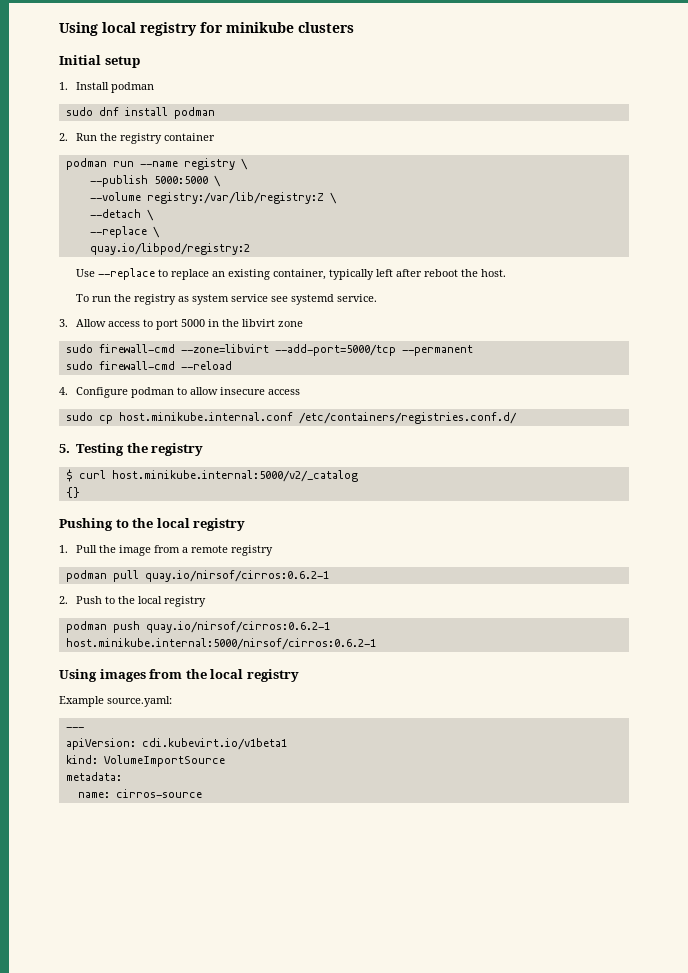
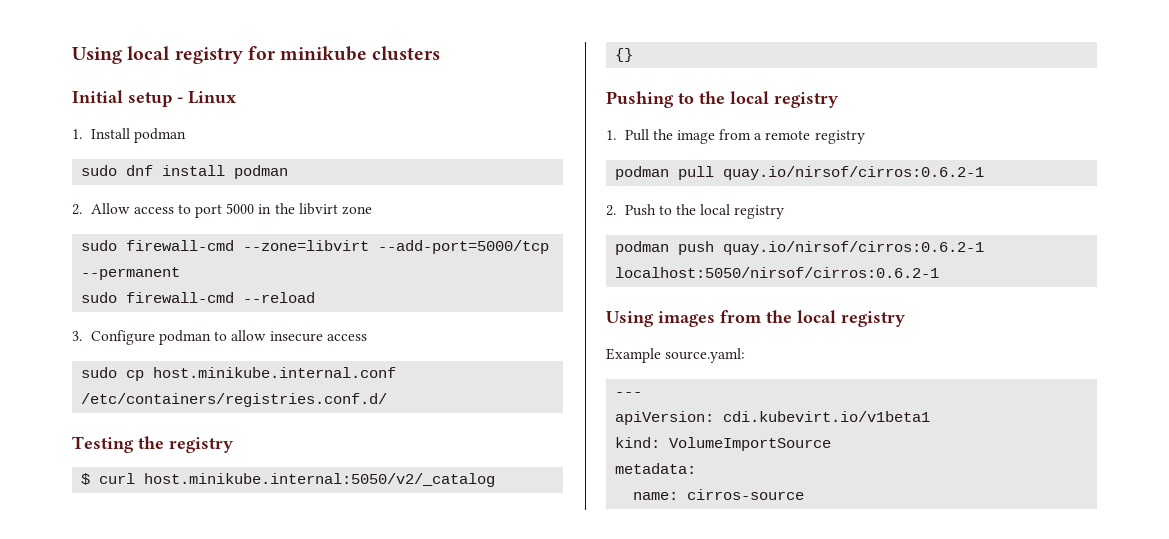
(140, 62) none -> [177,91,236,104] - Linux
[76,133,216,144] [65,158,248,170] [89,175,221,187] [89,192,337,204] [89,209,154,221] [89,226,160,238] [89,243,250,255] [76,268,507,280] [76,294,378,305] [59,319,68,327] Run the registry container // podman run --name registry \ // --publish 5000:5000 \ // --volume registry:/var/lib/registry:Z \ // --detach \ // --replace \ // quay.io/libpod/registry:2 // Use --replace to replace an existing container, typically left after reboot the host. // To run the registry as system service see systemd service. // 3. -> (82, 209) none
[59,387,68,395] 4. -> [72,331,82,341] 3.
[59,444,70,453] 5. -> (388, 400) none
[111,470,358,482] host.minikube.internal:5000/v2/_catalog -> [144,473,496,487] host.minikube.internal:5050/v2/_catalog
[65,638,376,650] host.minikube.internal:5000/nirsof/cirros:0.6.2-1 -> [615,267,940,278] localhost:5050/nirsof/cirros:0.6.2-1

